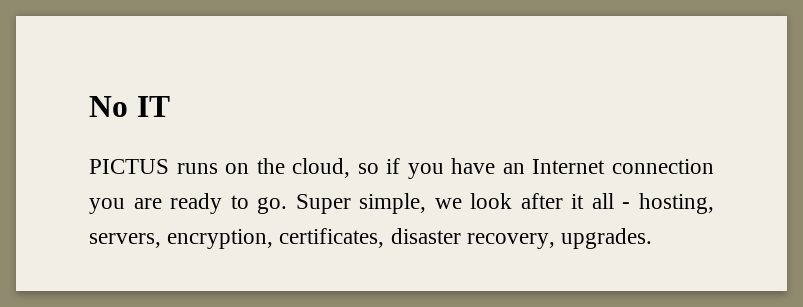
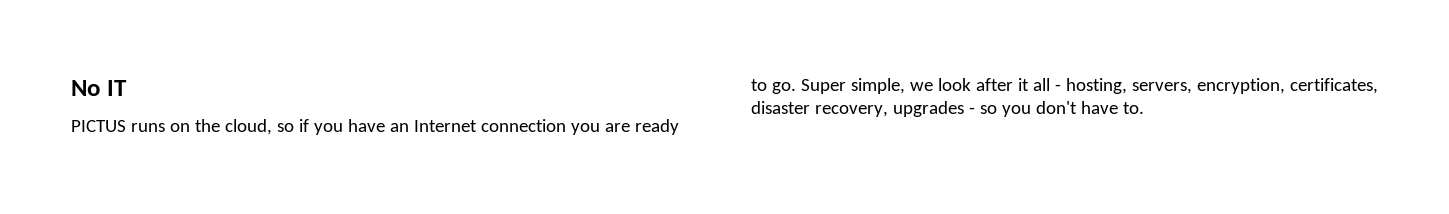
[561,228,653,249] upgrades. -> [892,101,1144,117] upgrades - so you don't have to.

